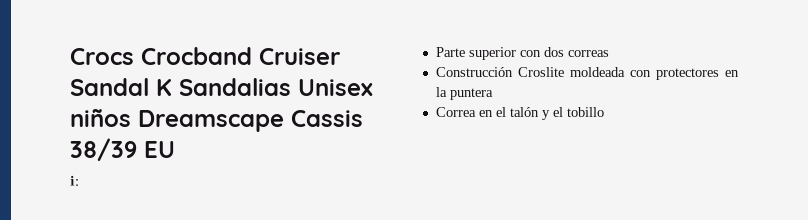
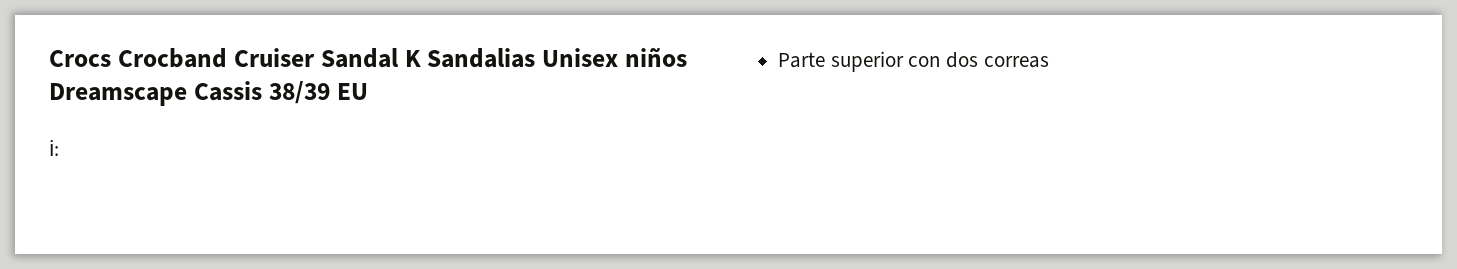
[435,67,739,80] [435,87,493,100] [435,107,604,120] // Construcción Croslite moldeada con protectores en la puntera // Correa en el talón y el tobillo -> (1049, 62) none

